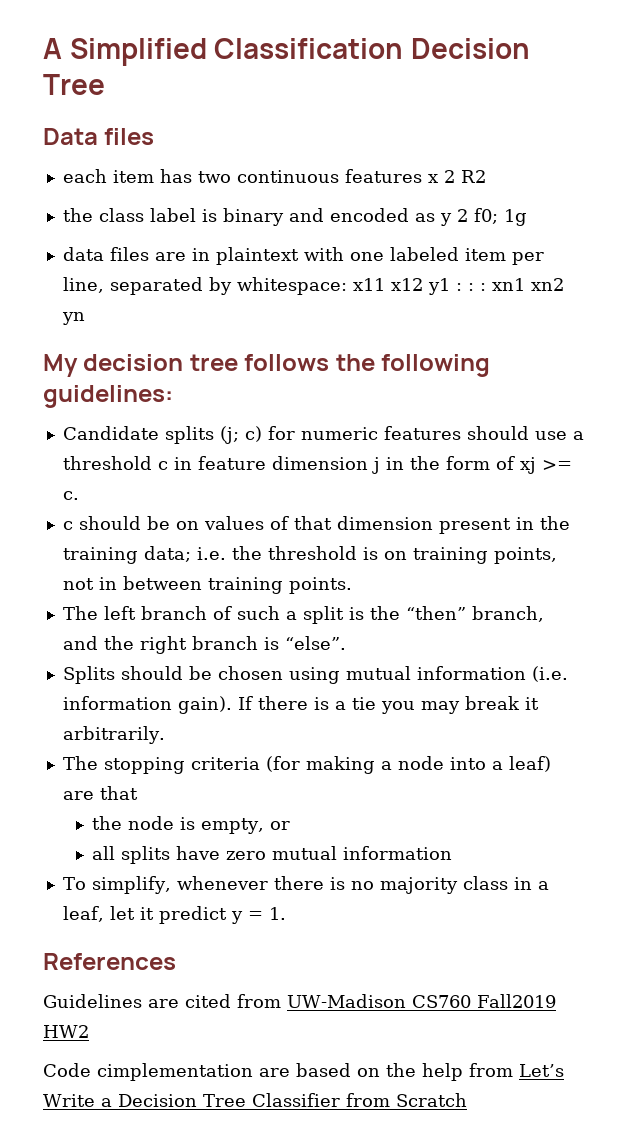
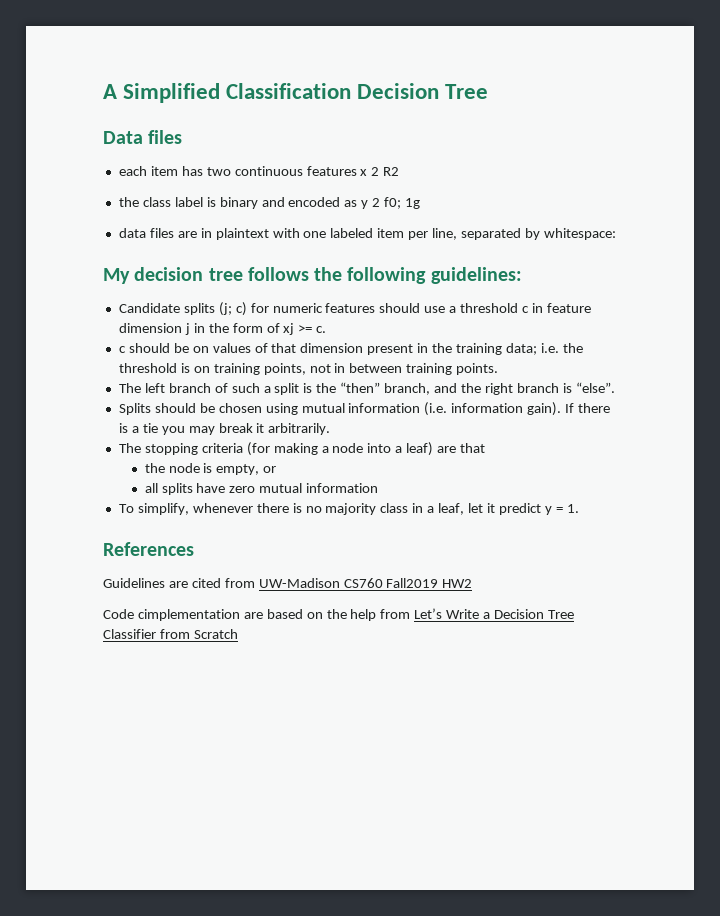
[352,278,564,295] [61,312,85,325] x11 x12 y1 : : : xn1 xn2 yn -> (616, 234) none

